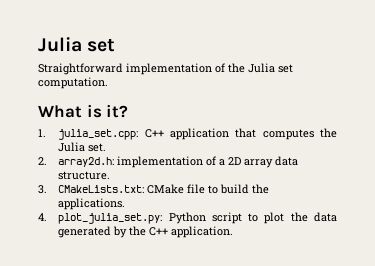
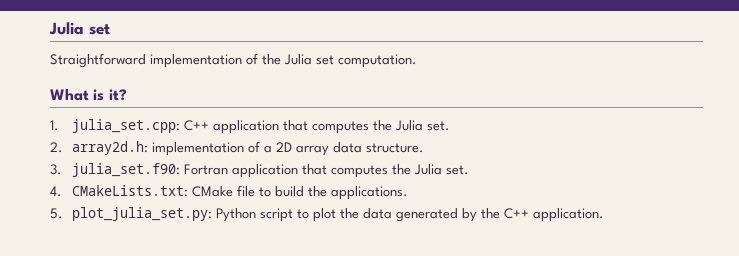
(47, 189) none -> [71,163,469,178] [50,186,62,197] julia_set.f90: Fortran application that computes the Julia set. // 4.
[38,213,47,221] 4. -> [50,208,63,219] 5.

